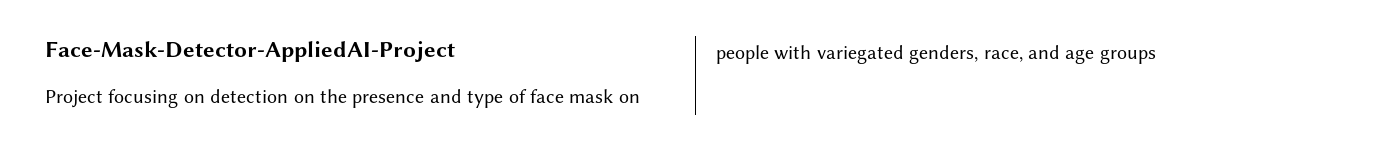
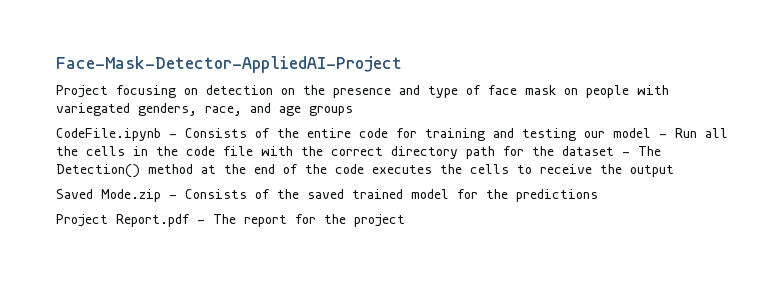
(1156, 56) none -> [56,128,728,141] [56,146,661,159] [56,164,674,178] [56,189,598,202] [56,214,405,227] // CodeFile.ipynb - Consists of the entire code for training and testing our model - Run all the cells in the code file with the correct directory path for the dataset - The Detection() method at the end of the code executes the cells to receive the output // Saved Mode.zip - Consists of the saved trained model for the predictions // Project Report.pdf - The report for the project

